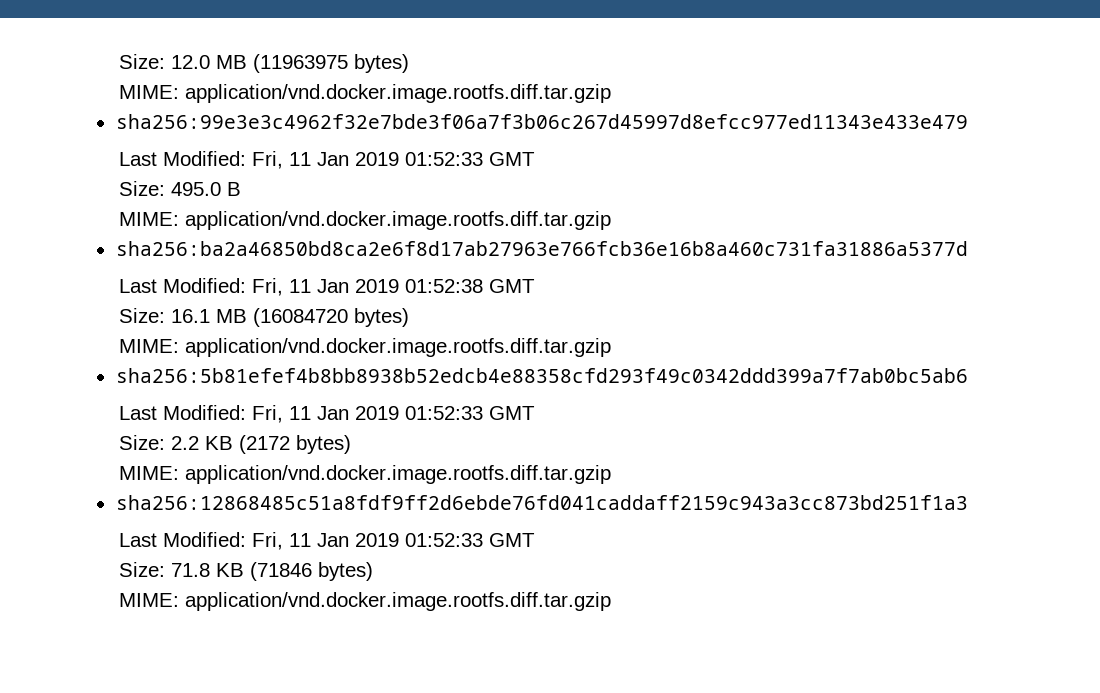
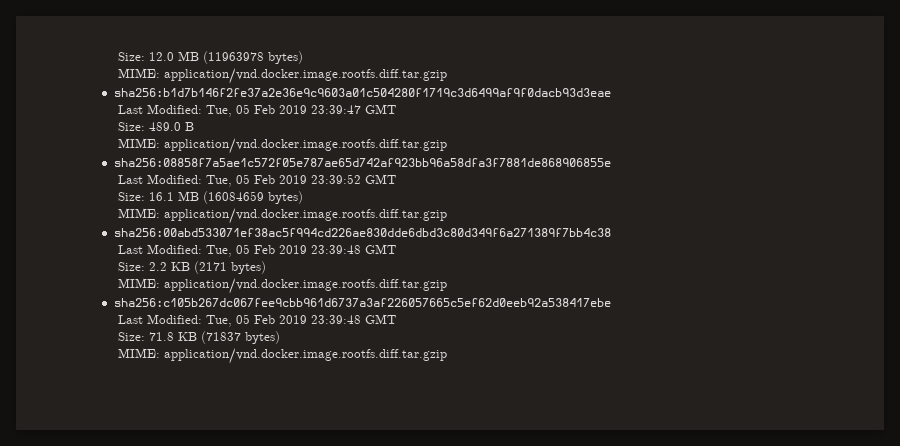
[252,54,409,73] [118,84,611,103] [115,114,968,129] [118,151,535,169] [118,181,221,196] (11963975 bytes) // MIME: application/vnd.docker.image.rootfs.diff.tar.gzip // sha256:99e3e3c4962f32e7bde3f06a7f3b06c267d45997d8efcc977ed11343e433e479 // Last Modified: Fri, 11 Jan 2019 01:52:33 GMT // Size: 495.0 -> [202,51,303,64] [117,68,447,84] [114,88,612,97] [117,104,396,117] [117,122,181,131] (11963978 bytes) // MIME: application/vnd.docker.image.rootfs.diff.tar.gzip // sha256:b1d7b146f2fe37a2e36e9c9603a01c504280f1719c3d6499af9f0dacb93d3eae // Last Modified: Tue, 05 Feb 2019 23:39:47 GMT // Size: 489.0
[115,241,968,256] [118,278,483,296] sha256:ba2a46850bd8ca2e6f8d17ab27963e766fcb36e16b8a460c731fa31886a5377d // Last Modified: Fri, 11 Jan 2019 01:52:38 -> [114,158,612,167] [117,174,361,187] sha256:08858f7a5ae1c572f05e787ae65d742af923bb96a58dfa3f7881de868906855e // Last Modified: Tue, 05 Feb 2019 23:39:52
[252,308,409,327] [118,338,611,357] [115,368,968,383] [118,405,483,423] (16084720 bytes) // MIME: application/vnd.docker.image.rootfs.diff.tar.gzip // sha256:5b81efef4b8bb8938b52edcb4e88358cfd293f49c0342ddd399a7f7ab0bc5ab6 // Last Modified: Fri, 11 Jan 2019 01:52:33 -> [202,191,303,204] [117,208,447,224] [114,228,612,237] [117,244,361,257] (16084659 bytes) // MIME: application/vnd.docker.image.rootfs.diff.tar.gzip // sha256:00abd533071ef38ac5f994cd226ae830dde6dbd3c80d349f6a271389f7bb4c38 // Last Modified: Tue, 05 Feb 2019 23:39:48
[238,435,351,454] [118,465,611,484] [115,495,968,510] [118,532,483,550] (2172 bytes) // MIME: application/vnd.docker.image.rootfs.diff.tar.gzip // sha256:12868485c51a8fdf9ff2d6ebde76fd041caddaff2159c943a3cc873bd251f1a3 // Last Modified: Fri, 11 Jan 2019 01:52:33 -> [193,261,266,274] [117,278,447,294] [114,298,612,307] [117,314,361,327] (2171 bytes) // MIME: application/vnd.docker.image.rootfs.diff.tar.gzip // sha256:c105b267dc067fee9cbb961d6737a3af226057665c5ef62d0eeb92a538417ebe // Last Modified: Tue, 05 Feb 2019 23:39:48
[249,562,312,581] (71846 -> [200,331,241,344] (71837

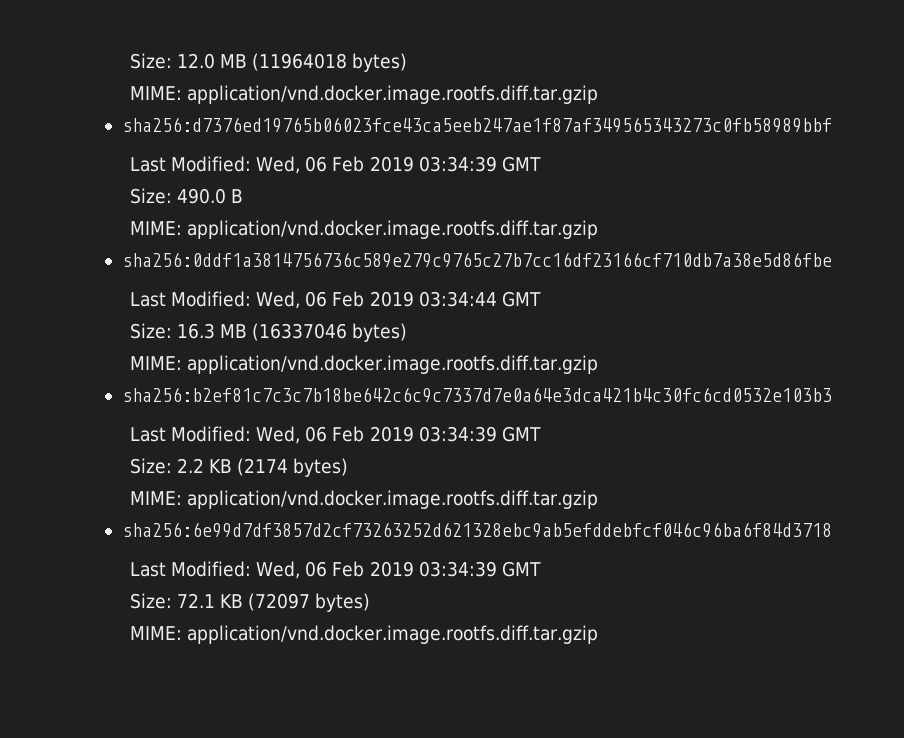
[202,51,303,64] [117,68,447,84] [114,88,612,97] [117,104,396,117] [117,122,181,131] (11963978 bytes) // MIME: application/vnd.docker.image.rootfs.diff.tar.gzip // sha256:b1d7b146f2fe37a2e36e9c9603a01c504280f1719c3d6499af9f0dacb93d3eae // Last Modified: Tue, 05 Feb 2019 23:39:47 GMT // Size: 489.0 -> [252,53,408,72] [129,85,599,104] [121,117,832,133] [129,156,541,174] [129,188,227,204] (11964018 bytes) // MIME: application/vnd.docker.image.rootfs.diff.tar.gzip // sha256:d7376ed19765b06023fce43ca5eeb247ae1f87af349565343273c0fb58989bbf // Last Modified: Wed, 06 Feb 2019 03:34:39 GMT // Size: 490.0
[114,158,612,167] [117,174,396,187] [117,191,303,204] [117,208,447,224] [114,228,612,237] [117,244,361,257] sha256:08858f7a5ae1c572f05e787ae65d742af923bb96a58dfa3f7881de868906855e // Last Modified: Tue, 05 Feb 2019 23:39:52 GMT // Size: 16.1 MB (16084659 bytes) // MIME: application/vnd.docker.image.rootfs.diff.tar.gzip // sha256:00abd533071ef38ac5f994cd226ae830dde6dbd3c80d349f6a271389f7bb4c38 // Last Modified: Tue, 05 Feb 2019 23:39:48 -> [121,252,832,268] [129,291,541,309] [129,323,408,342] [129,355,599,374] [121,387,832,403] [129,426,497,444] sha256:0ddf1a3814756736c589e279c9765c27b7cc16df23166cf710db7a38e5d86fbe // Last Modified: Wed, 06 Feb 2019 03:34:44 GMT // Size: 16.3 MB (16337046 bytes) // MIME: application/vnd.docker.image.rootfs.diff.tar.gzip // sha256:b2ef81c7c3c7b18be642c6c9c7337d7e0a64e3dca421b4c30fc6cd0532e103b3 // Last Modified: Wed, 06 Feb 2019 03:34:39
[193,261,266,274] [117,278,447,294] [114,298,612,307] [117,314,396,327] [117,331,241,344] (2171 bytes) // MIME: application/vnd.docker.image.rootfs.diff.tar.gzip // sha256:c105b267dc067fee9cbb961d6737a3af226057665c5ef62d0eeb92a538417ebe // Last Modified: Tue, 05 Feb 2019 23:39:48 GMT // Size: 71.8 KB (71837 -> [237,458,349,477] [129,490,599,509] [121,522,832,538] [129,561,541,579] [129,593,311,611] (2174 bytes) // MIME: application/vnd.docker.image.rootfs.diff.tar.gzip // sha256:6e99d7df3857d2cf73263252d621328ebc9ab5efddebfcf046c96ba6f84d3718 // Last Modified: Wed, 06 Feb 2019 03:34:39 GMT // Size: 72.1 KB (72097

